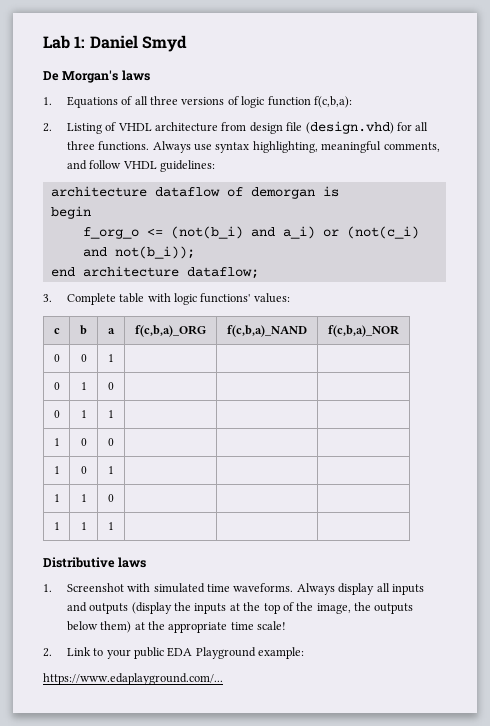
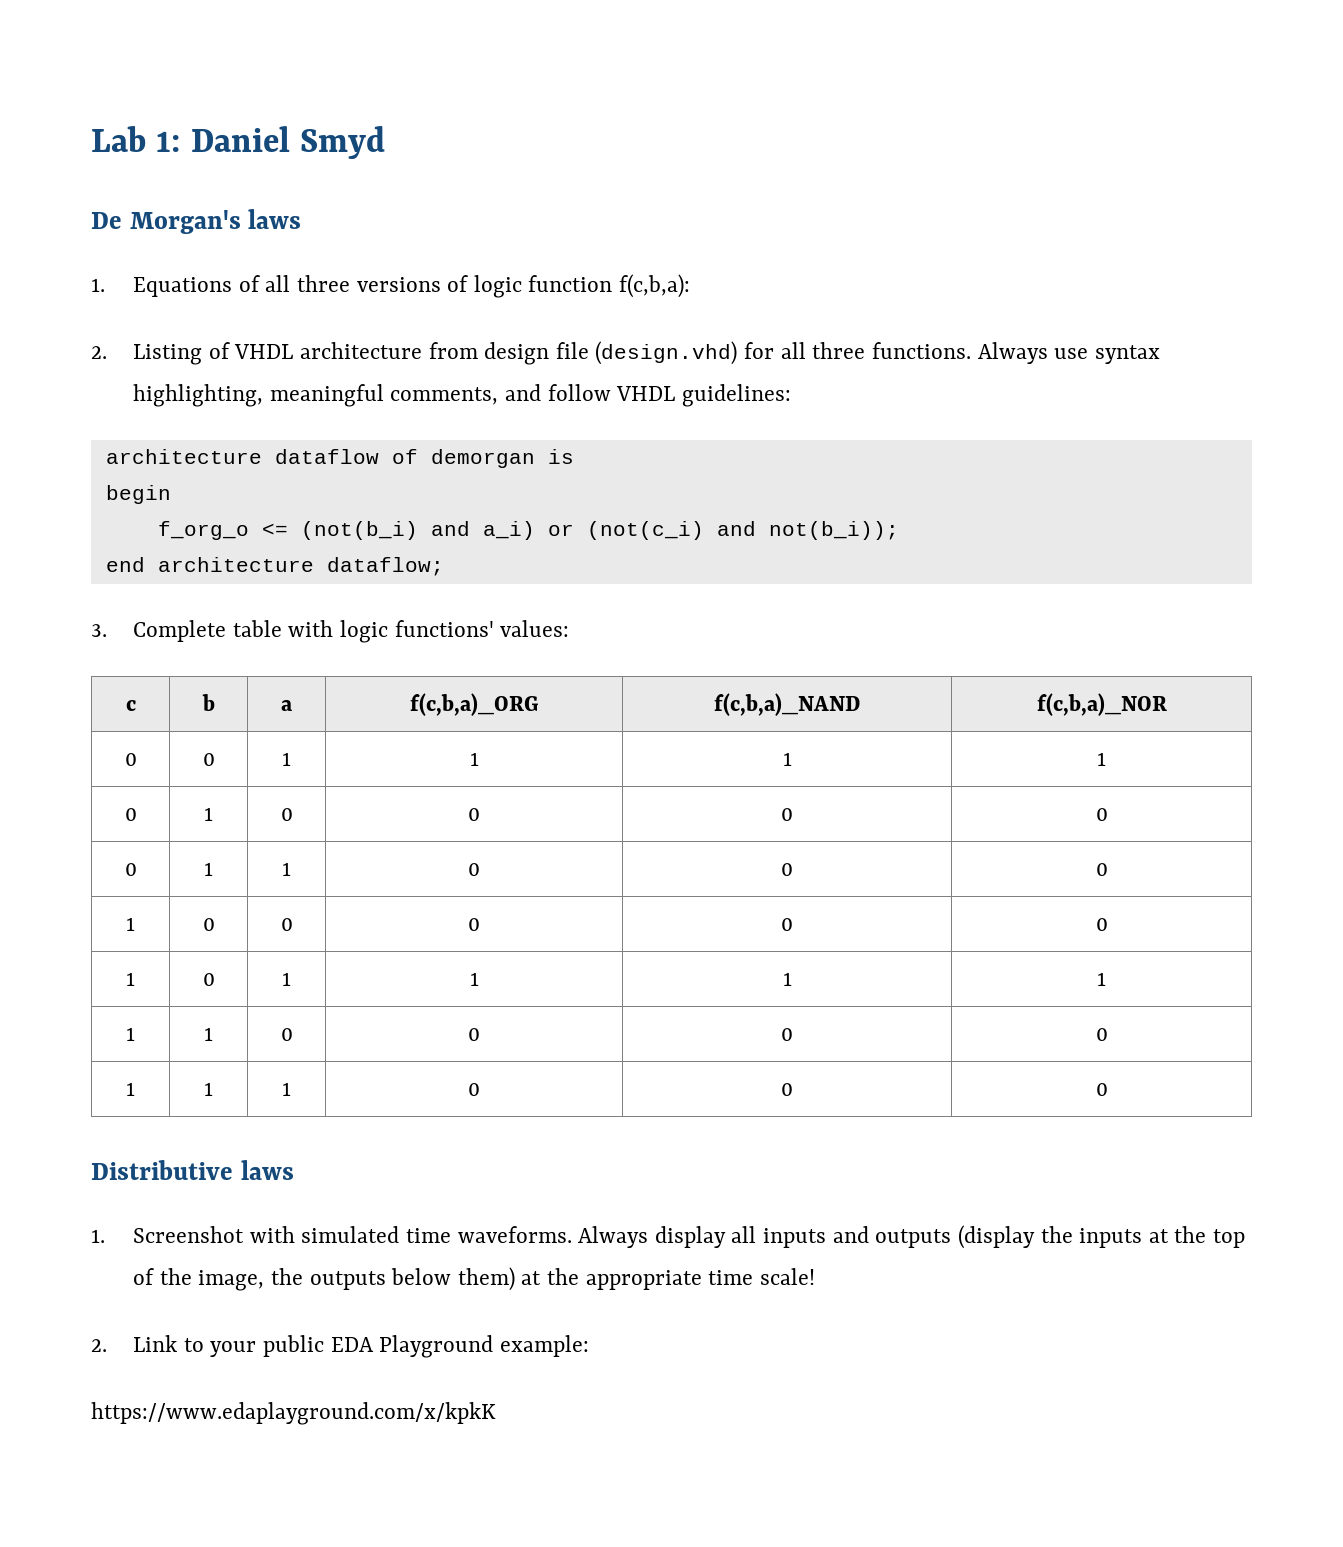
(114, 358) | | -> [469,752,479,766] [782,752,792,766] [1097,752,1106,766] 1 | 1 | 1
[53,410,60,418] [80,410,87,418] [108,410,114,418] [53,438,60,446] [80,438,87,446] [108,438,114,446] [53,466,60,474] [80,466,87,474] [108,466,114,474] [53,494,60,502] [80,494,87,502] [108,494,114,502] [53,522,60,530] [80,522,87,530] [108,522,114,530] | | // 0 | 1 | 1 | | | // 1 | 0 | 0 | | | // 1 | 0 | 1 | | | // 1 | 1 | 0 | | | // 1 | 1 | 1 | | | -> [468,808,480,821] [780,808,793,821] [1095,808,1108,821] [124,863,137,876] [204,862,213,876] [282,862,291,876] [468,863,480,876] [780,863,793,876] [1095,863,1108,876] [126,917,135,931] [202,918,215,931] [280,918,293,931] [468,918,480,931] [780,918,793,931] [1095,918,1108,931] [126,972,135,986] [202,973,215,986] [282,972,291,986] [469,972,479,986] [782,972,792,986] [1097,972,1106,986] [126,1027,135,1041] [204,1027,213,1041] [280,1028,293,1041] [468,1028,480,1041] [780,1028,793,1041] [1095,1028,1108,1041] [126,1082,135,1096] [204,1082,213,1096] [282,1082,291,1096] [468,1083,480,1096] [780,1083,793,1096] [1095,1083,1108,1096] 0 | 0 | 0 // 0 | 1 | 1 | 0 | 0 | 0 // 1 | 0 | 0 | 0 | 0 | 0 // 1 | 0 | 1 | 1 | 1 | 1 // 1 | 1 | 0 | 0 | 0 | 0 // 1 | 1 | 1 | 0 | 0 | 0
[43,673,223,685] https://www.edaplayground.com/... -> [91,1402,496,1425] https://www.edaplayground.com/x/kpkK

